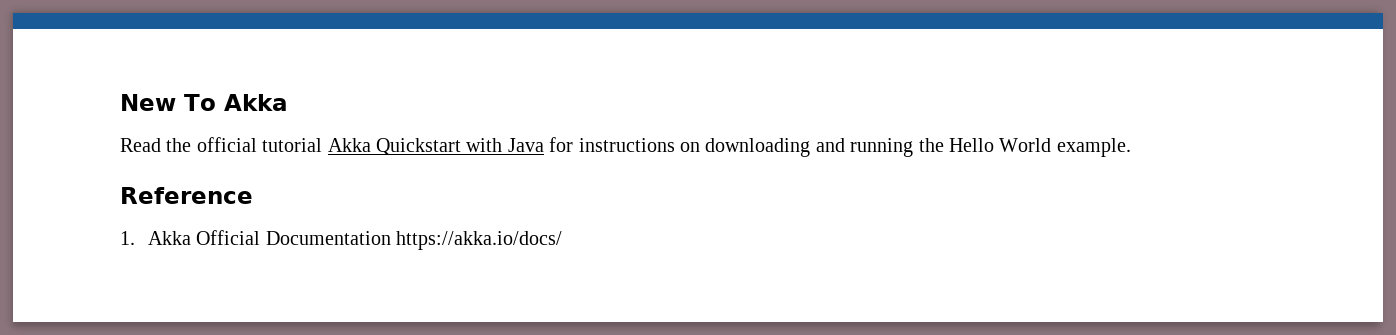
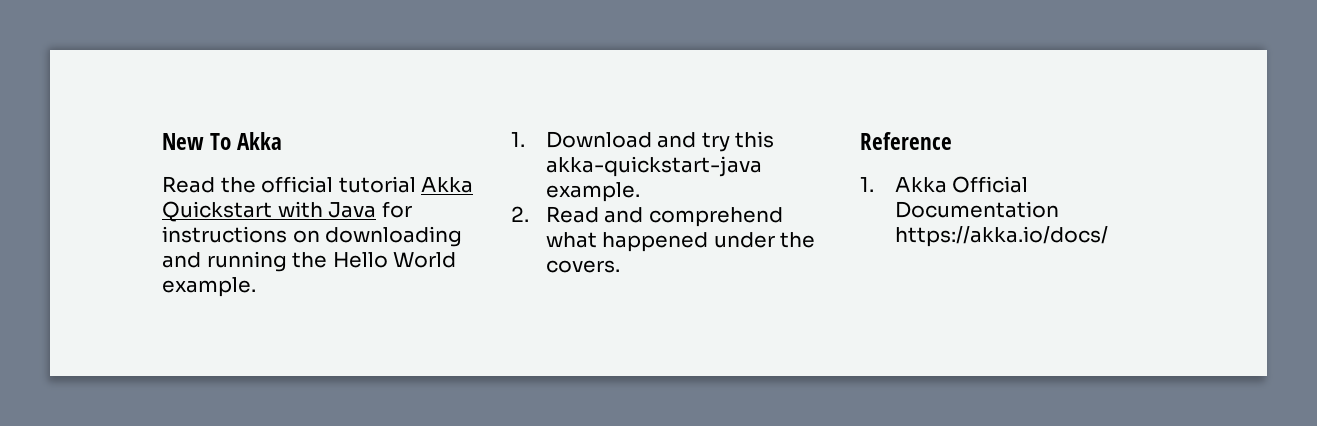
(1131, 147) none -> [511,131,775,152] [545,156,762,177] [545,182,640,202] [511,206,783,227] [545,232,816,252] [545,260,620,273] // 1. Download and try this akka-quickstart-java example. // 2. Read and comprehend what happened under the covers.

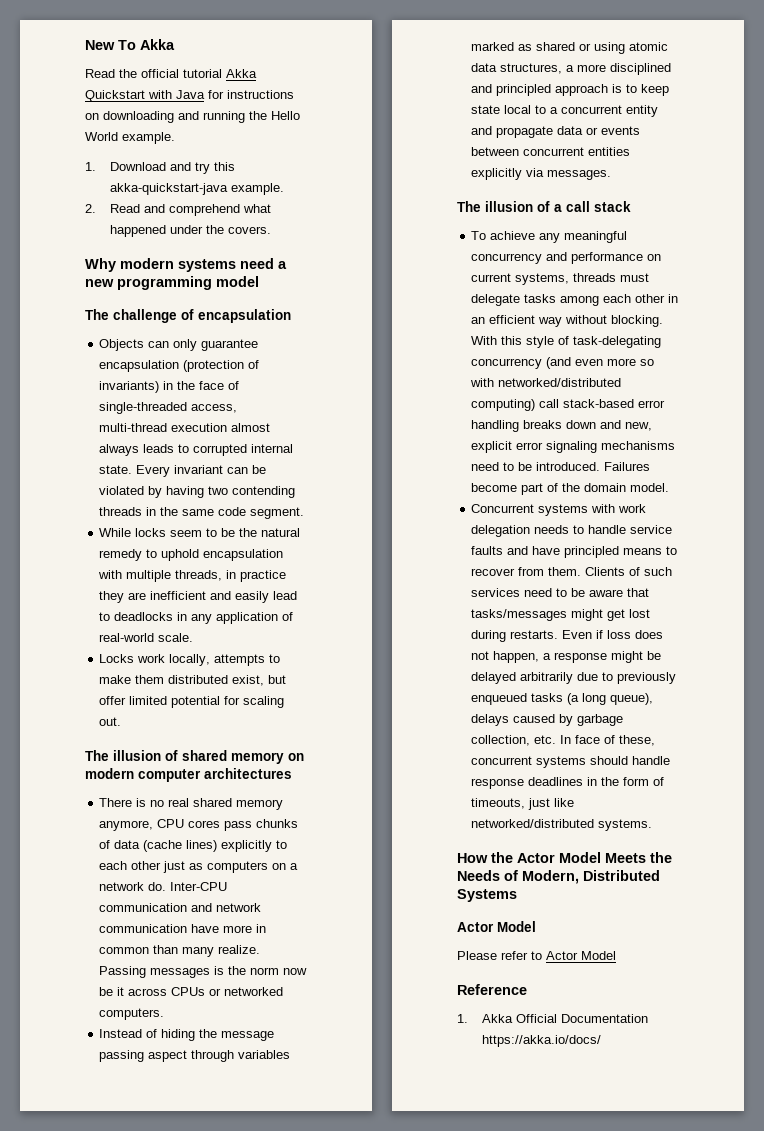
(620, 266) none -> [85,258,287,272] [85,276,259,290] [85,309,291,323] [99,339,259,351] [99,360,260,372] [99,381,240,393] [99,402,238,414] [99,423,271,432] [99,444,294,456] [99,465,267,477] [99,486,296,498] [99,507,305,519] [99,528,301,537] [99,549,284,561] [98,570,287,582] [99,591,298,603] [99,612,294,624] [99,633,194,642] [99,654,281,666] [99,675,287,686] [99,696,285,708] [99,717,122,726] [85,750,304,764] [85,768,292,782] [99,798,284,810] [99,819,299,831] [99,840,288,852] [99,861,299,873] [99,882,228,891] [99,903,262,912] [99,924,267,933] [99,945,261,957] [99,966,308,978] [99,987,284,996] [99,1008,165,1020] [99,1029,275,1041] [99,1050,291,1062] [471,42,669,54] [471,63,672,75] [471,84,670,96] [471,105,659,117] [471,126,641,138] [471,147,631,156] [471,168,612,180] [457,201,631,212] [471,231,628,243] [471,252,662,264] [471,273,650,285] [471,294,679,306] [471,315,664,327] [471,336,662,348] [471,357,655,369] [470,378,622,387] [471,399,666,411] [471,420,653,432] [471,441,676,453] [471,462,651,471] [471,483,670,495] [471,504,647,516] [471,525,673,537] [471,546,678,558] [471,567,673,576] [471,588,650,597] [471,609,651,621] [471,630,664,642] [471,651,662,663] [471,672,677,684] [471,693,654,705] [471,714,624,726] [471,735,656,746] [471,756,671,768] [471,777,665,789] [471,798,575,810] [471,819,653,831] [457,852,672,863] [457,870,660,884] [457,889,517,902] [457,921,536,932] [457,951,616,960] // Why modern systems need a new programming model // The challenge of encapsulation // Objects can only guarantee encapsulation (protection of invariants) in the face of single-threaded access, multi-thread execution almost always leads to corrupted internal state. Every invariant can be violated by having two contending threads in the same code segment. // While locks seem to be the natural remedy to uphold encapsulation with multiple threads, in practice they are inefficient and easily lead to deadlocks in any application of real-world scale. // Locks work locally, attempts to make them distributed exist, but offer limited potential for scaling out. // The illusion of shared memory on modern computer architectures // There is no real shared memory anymore, CPU cores pass chunks of data (cache lines) explicitly to each other just as computers on a network do. Inter-CPU communication and network communication have more in common than many realize. Passing messages is the norm now be it across CPUs or networked computers. // Instead of hiding the message passing aspect through variables marked as shared or using atomic data structures, a more disciplined and principled approach is to keep state local to a concurrent entity and propagate data or events between concurrent entities explicitly via messages. // The illusion of a call stack // To achieve any meaningful concurrency and performance on current systems, threads must delegate tasks among each other in an efficient way without blocking. With this style of task-delegating concurrency (and even more so with networked/distributed computing) call stack-based error handling breaks down and new, explicit error signaling mechanisms need to be introduced. Failures become part of the domain model. // Concurrent systems with work delegation needs to handle service faults and have principled means to recover from them. Clients of such services need to be aware that tasks/messages might get lost during restarts. Even if loss does not happen, a response might be delayed arbitrarily due to previously enqueued tasks (a long queue), delays caused by garbage collection, etc. In face of these, concurrent systems should handle response deadlines in the form of timeouts, just like networked/distributed systems. // How the Actor Model Meets the Needs of Modern, Distributed Systems // Actor Model // Please refer to Actor Model

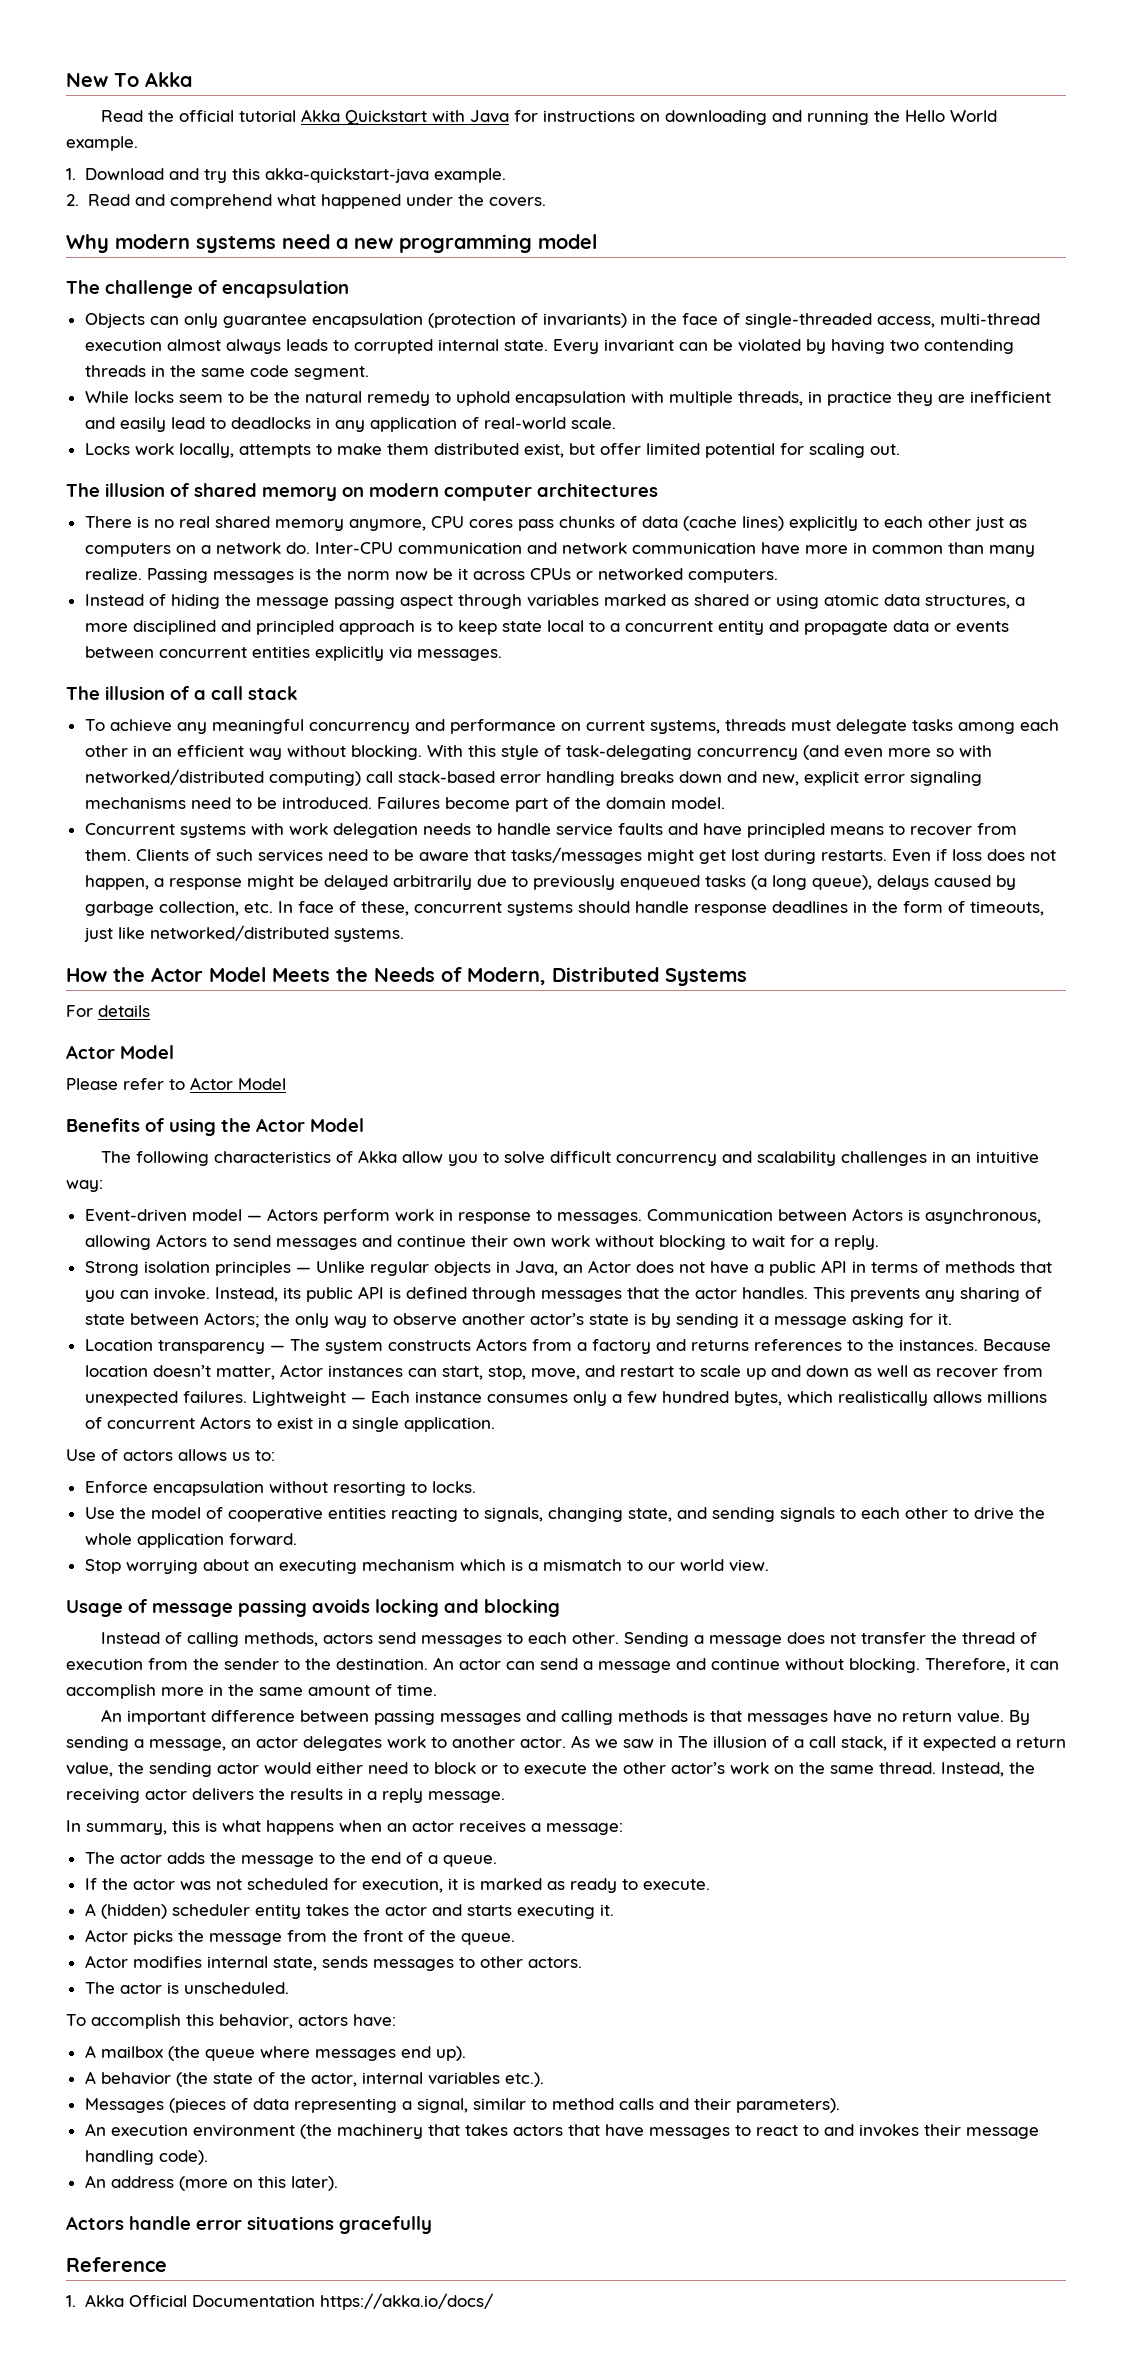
(517, 895) none -> [66,1005,150,1017] // For details
(616, 955) none -> [66,1118,364,1136] [101,1150,1040,1166] [66,1180,103,1192] [84,1208,1041,1224] [84,1234,879,1250] [84,1260,1052,1276] [84,1286,1042,1302] [84,1312,952,1328] [84,1338,1051,1354] [84,1364,1043,1380] [84,1391,1047,1406] [84,1416,495,1432] [66,1449,275,1461] [84,1481,476,1496] [84,1507,1045,1522] [84,1533,297,1548] [84,1559,769,1574] [66,1599,560,1617] [101,1632,1038,1647] [66,1657,1059,1673] [66,1684,437,1699] [101,1709,1031,1725] [66,1735,1066,1751] [66,1762,1035,1777] [66,1788,505,1803] [66,1820,623,1835] [84,1852,497,1867] [84,1878,710,1893] [84,1903,614,1919] [84,1929,515,1945] [84,1955,582,1971] [84,1982,289,1994] [66,2014,396,2029] [84,2045,466,2061] [84,2071,544,2087] [84,2098,840,2113] [84,2123,1039,2139] [84,2150,208,2165] [84,2175,338,2191] [66,2216,432,2234] // Benefits of using the Actor Model // The following characteristics of Akka allow you to solve difficult concurrency and scalability challenges in an intuitive way: // Event-driven model — Actors perform work in response to messages. Communication between Actors is asynchronous, allowing Actors to send messages and continue their own work without blocking to wait for a reply. // Strong isolation principles — Unlike regular objects in Java, an Actor does not have a public API in terms of methods that you can invoke. Instead, its public API is defined through messages that the actor handles. This prevents any sharing of state between Actors; the only way to observe another actor’s state is by sending it a message asking for it. // Location transparency — The system constructs Actors from a factory and returns references to the instances. Because location doesn’t matter, Actor instances can start, stop, move, and restart to scale up and down as well as recover from unexpected failures. Lightweight — Each instance consumes only a few hundred bytes, which realistically allows millions of concurrent Actors to exist in a single application. // Use of actors allows us to: // Enforce encapsulation without resorting to locks. // Use the model of cooperative entities reacting to signals, changing state, and sending signals to each other to drive the whole application forward. // Stop worrying about an executing mechanism which is a mismatch to our world view. // Usage of message passing avoids locking and blocking // Instead of calling methods, actors send messages to each other. Sending a message does not transfer the thread of execution from the sender to the destination. An actor can send a message and continue without blocking. Therefore, it can accomplish more in the same amount of time. // An important difference between passing messages and calling methods is that messages have no return value. By sending a message, an actor delegates work to another actor. As we saw in The illusion of a call stack, if it expected a return value, the sending actor would either need to block or to execute the other actor’s work on the same thread. Instead, the receiving actor delivers the results in a reply message. // In summary, this is what happens when an actor receives a message: // The actor adds the message to the end of a queue. // If the actor was not scheduled for execution, it is marked as ready to execute. // A (hidden) scheduler entity takes the actor and starts executing it. // Actor picks the message from the front of the queue. // Actor modifies internal state, sends messages to other actors. // The actor is unscheduled. // To accomplish this behavior, actors have: // A mailbox (the queue where messages end up). // A behavior (the state of the actor, internal variables etc.). // Messages (pieces of data representing a signal, similar to method calls and their parameters). // An execution environment (the machinery that takes actors that have messages to react to and invokes their message handling code). // An address (more on this later). // Actors handle error situations gracefully

